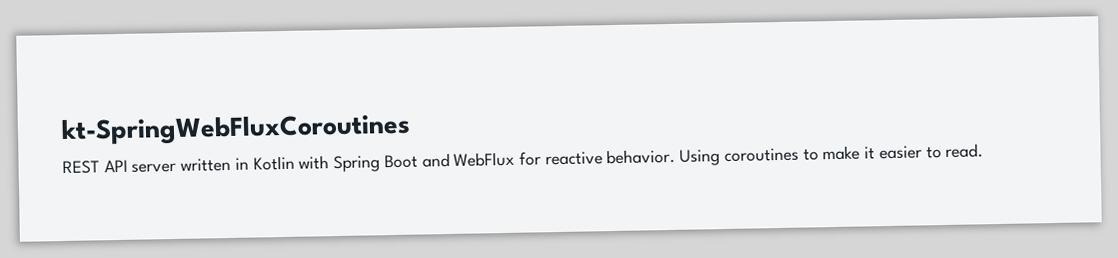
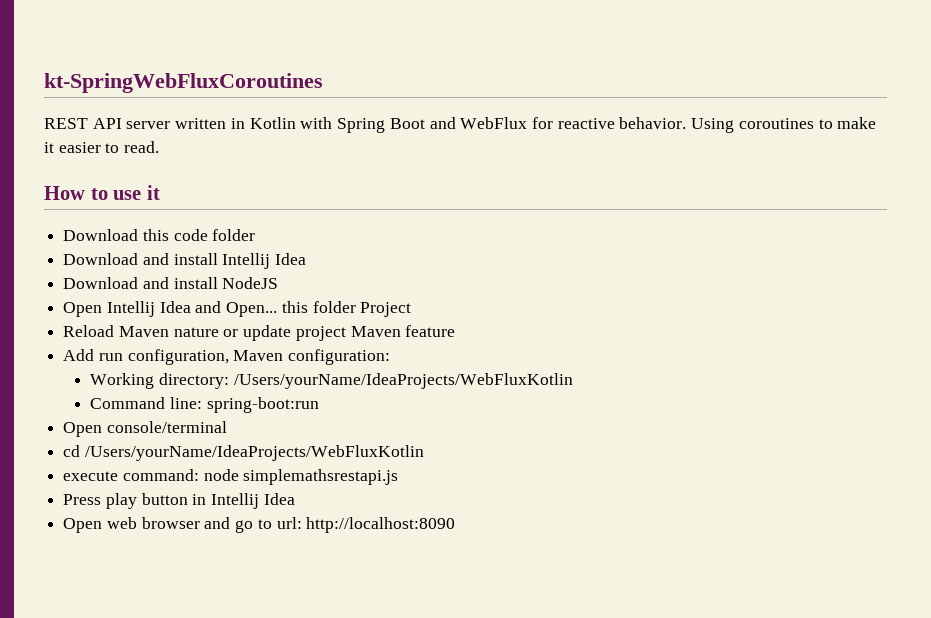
(984, 150) none -> [44,185,160,200] [63,229,256,241] [63,253,307,269] [63,277,279,289] [63,301,412,317] [63,325,456,341] [63,349,391,365] [90,373,573,389] [90,397,319,413] [63,421,227,437] [63,445,424,461] [63,469,399,485] [63,493,295,509] [63,517,456,533] // How to use it // Download this code folder // Download and install Intellij Idea // Download and install NodeJS // Open Intellij Idea and Open... this folder Project // Reload Maven nature or update project Maven feature // Add run configuration, Maven configuration: // Working directory: /Users/yourName/IdeaProjects/WebFluxKotlin // Command line: spring-boot:run // Open console/terminal // cd /Users/yourName/IdeaProjects/WebFluxKotlin // execute command: node simplemathsrestapi.js // Press play button in Intellij Idea // Open web browser and go to url: http://localhost:8090

